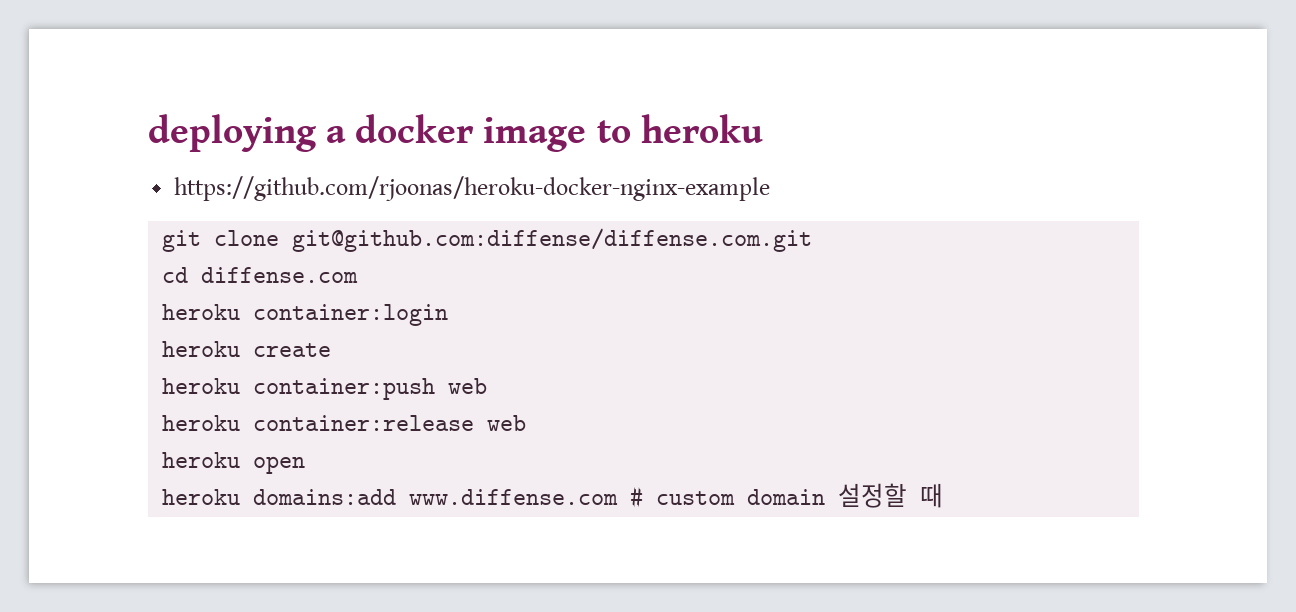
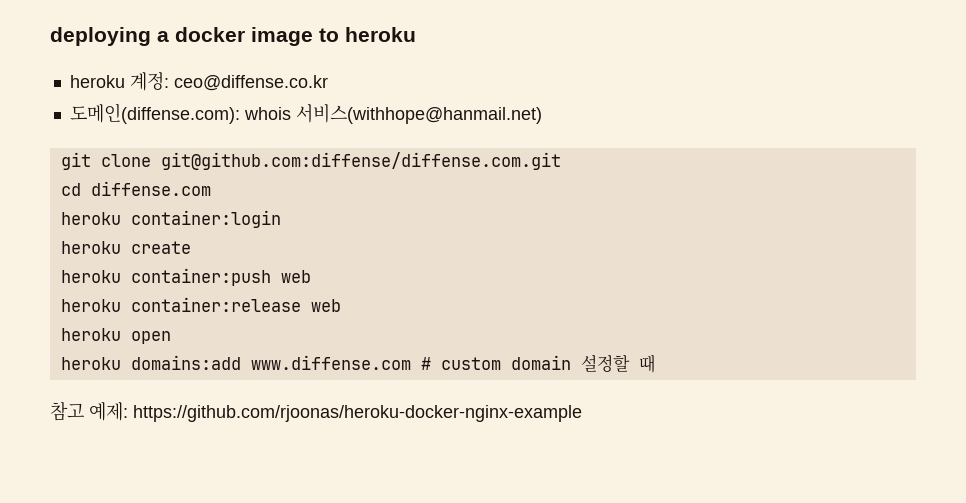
[174,176,771,201] https://github.com/rjoonas/heroku-docker-nginx-example -> [69,72,328,91] [69,103,542,124] heroku 계정: ceo@diffense.co.kr // 도메인(diffense.com): whois 서비스(withhope@hanmail.net)
(944, 495) none -> [50,401,582,422] // 참고 예제: https://github.com/rjoonas/heroku-docker-nginx-example

